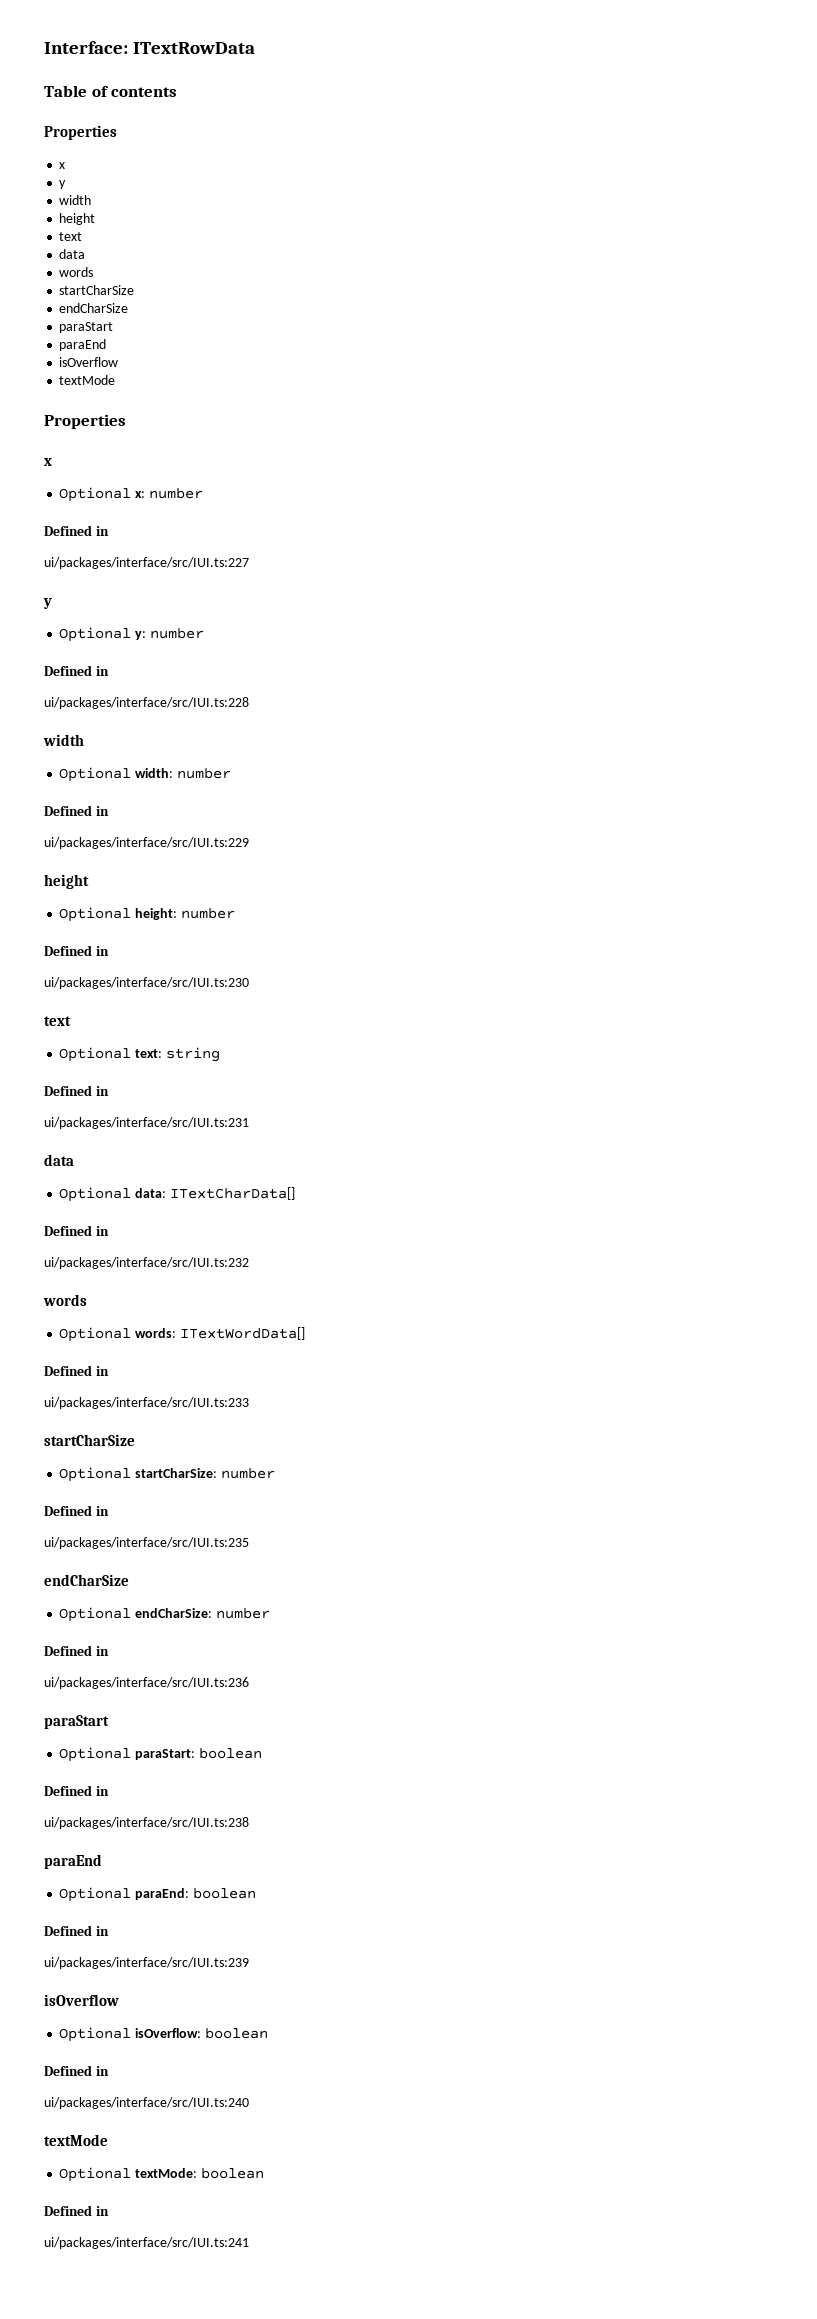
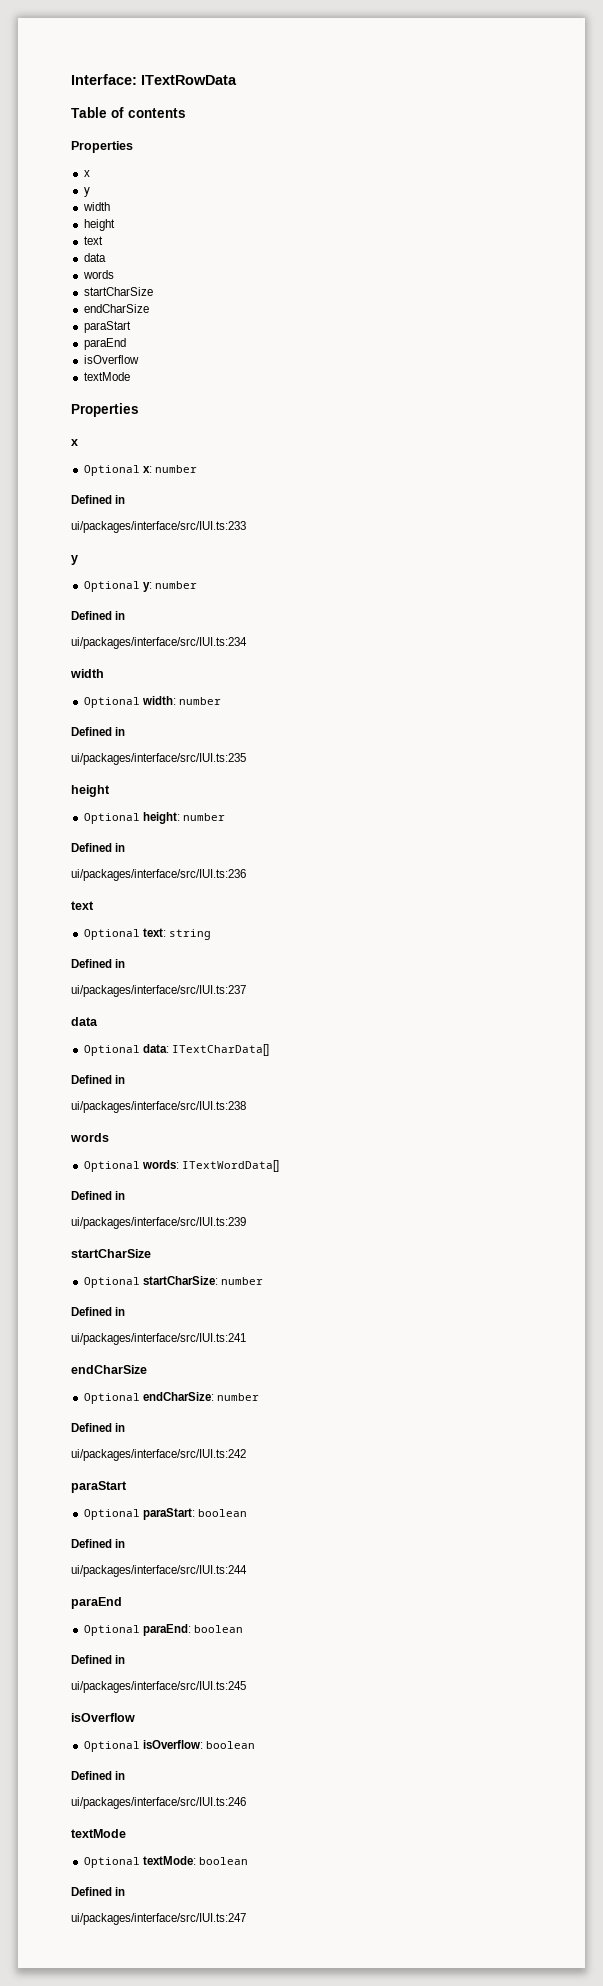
[44,557,249,569] ui/packages/interface/src/IUI.ts:227 -> [71,521,246,533] ui/packages/interface/src/IUI.ts:233
[44,697,249,709] ui/packages/interface/src/IUI.ts:228 -> [71,637,247,649] ui/packages/interface/src/IUI.ts:234
[44,837,249,849] ui/packages/interface/src/IUI.ts:229 -> [71,753,246,765] ui/packages/interface/src/IUI.ts:235
[44,977,249,989] ui/packages/interface/src/IUI.ts:230 -> [71,869,246,881] ui/packages/interface/src/IUI.ts:236
[44,1117,249,1129] ui/packages/interface/src/IUI.ts:231 -> [71,985,246,997] ui/packages/interface/src/IUI.ts:237
[44,1257,249,1269] ui/packages/interface/src/IUI.ts:232 -> [71,1101,246,1113] ui/packages/interface/src/IUI.ts:238
[44,1397,249,1409] ui/packages/interface/src/IUI.ts:233 -> [71,1217,246,1229] ui/packages/interface/src/IUI.ts:239
[44,1537,249,1549] ui/packages/interface/src/IUI.ts:235 -> [71,1333,246,1345] ui/packages/interface/src/IUI.ts:241
[44,1677,249,1689] ui/packages/interface/src/IUI.ts:236 -> [71,1449,246,1461] ui/packages/interface/src/IUI.ts:242
[44,1817,249,1829] ui/packages/interface/src/IUI.ts:238 -> [71,1565,247,1577] ui/packages/interface/src/IUI.ts:244
[44,1957,249,1969] ui/packages/interface/src/IUI.ts:239 -> [71,1681,246,1693] ui/packages/interface/src/IUI.ts:245
[44,2097,249,2109] ui/packages/interface/src/IUI.ts:240 -> [71,1797,246,1809] ui/packages/interface/src/IUI.ts:246
[44,2237,249,2249] ui/packages/interface/src/IUI.ts:241 -> [71,1913,246,1925] ui/packages/interface/src/IUI.ts:247

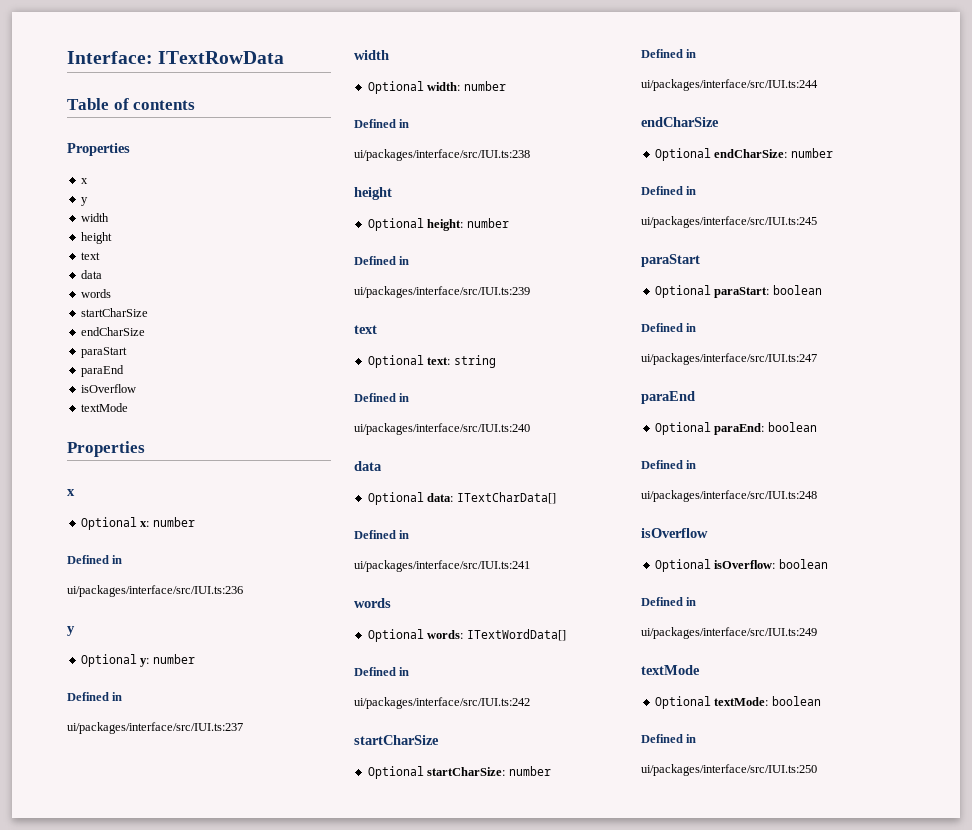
[71,521,246,533] ui/packages/interface/src/IUI.ts:233 -> [67,585,243,597] ui/packages/interface/src/IUI.ts:236
[71,637,247,649] ui/packages/interface/src/IUI.ts:234 -> [67,722,243,734] ui/packages/interface/src/IUI.ts:237
[71,753,246,765] ui/packages/interface/src/IUI.ts:235 -> [354,149,530,161] ui/packages/interface/src/IUI.ts:238
[71,869,246,881] ui/packages/interface/src/IUI.ts:236 -> [354,286,530,298] ui/packages/interface/src/IUI.ts:239
[71,985,246,997] ui/packages/interface/src/IUI.ts:237 -> [354,423,530,435] ui/packages/interface/src/IUI.ts:240
[71,1101,246,1113] ui/packages/interface/src/IUI.ts:238 -> [354,560,530,572] ui/packages/interface/src/IUI.ts:241
[71,1217,246,1229] ui/packages/interface/src/IUI.ts:239 -> [354,697,530,709] ui/packages/interface/src/IUI.ts:242
[71,1333,246,1345] ui/packages/interface/src/IUI.ts:241 -> [641,79,818,91] ui/packages/interface/src/IUI.ts:244
[71,1449,246,1461] ui/packages/interface/src/IUI.ts:242 -> [641,216,817,228] ui/packages/interface/src/IUI.ts:245
[71,1565,247,1577] ui/packages/interface/src/IUI.ts:244 -> [641,353,817,365] ui/packages/interface/src/IUI.ts:247
[71,1681,246,1693] ui/packages/interface/src/IUI.ts:245 -> [641,490,817,502] ui/packages/interface/src/IUI.ts:248
[71,1797,246,1809] ui/packages/interface/src/IUI.ts:246 -> [641,627,817,639] ui/packages/interface/src/IUI.ts:249
[71,1913,246,1925] ui/packages/interface/src/IUI.ts:247 -> [641,764,817,776] ui/packages/interface/src/IUI.ts:250

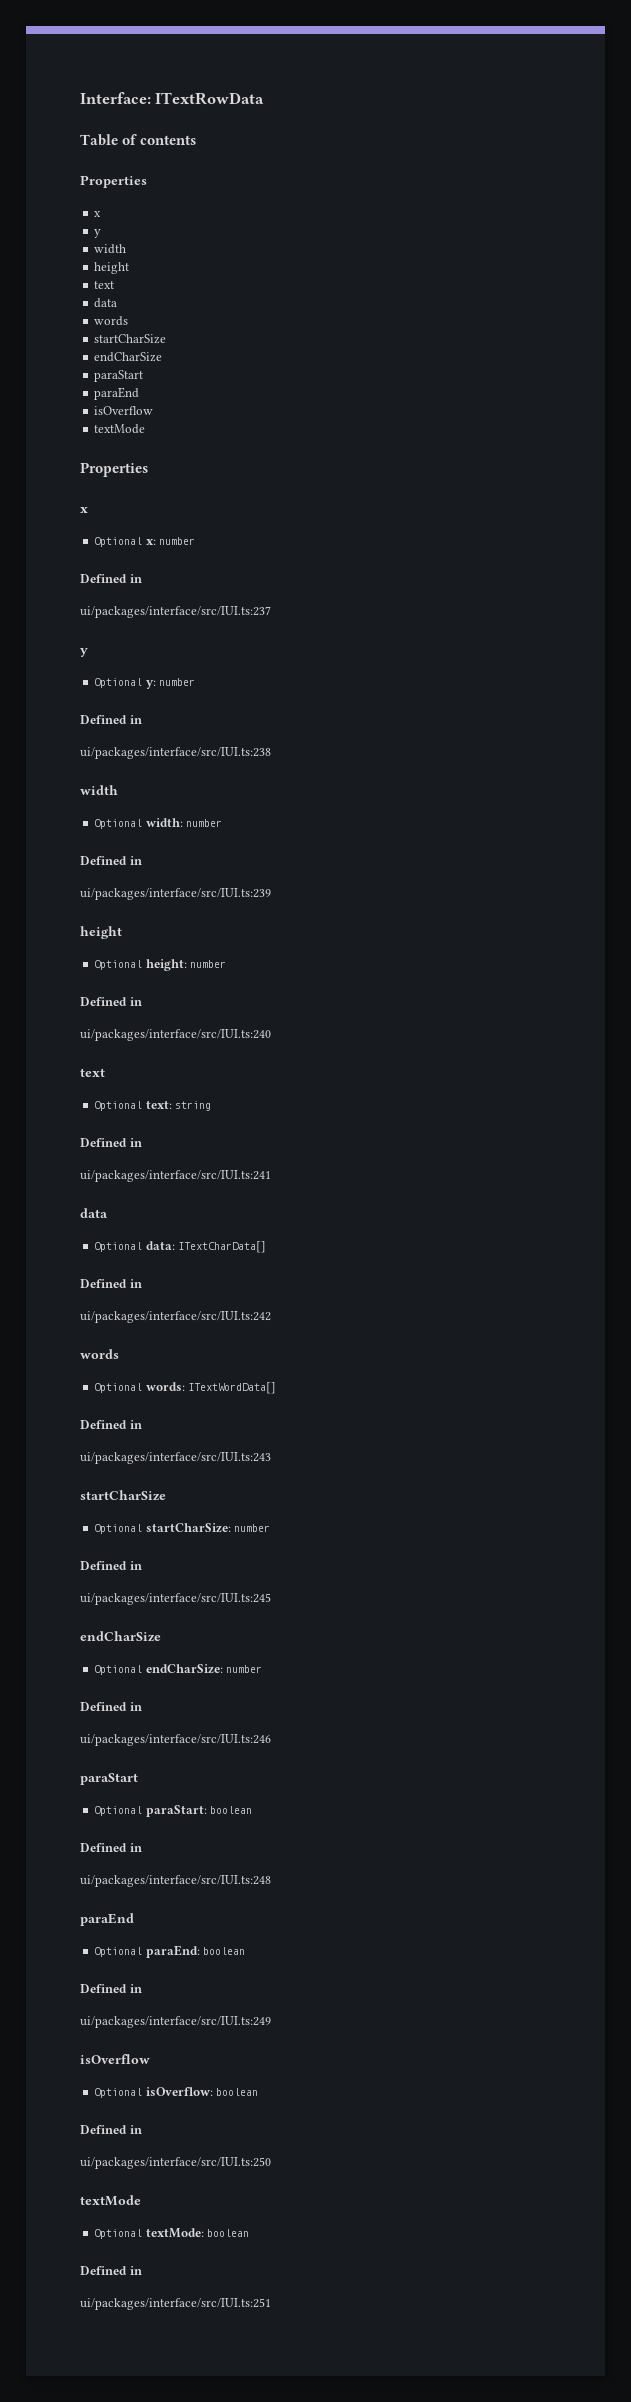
[67,585,243,597] ui/packages/interface/src/IUI.ts:236 -> [80,606,271,618] ui/packages/interface/src/IUI.ts:237
[67,722,243,734] ui/packages/interface/src/IUI.ts:237 -> [80,747,271,759] ui/packages/interface/src/IUI.ts:238
[354,149,530,161] ui/packages/interface/src/IUI.ts:238 -> [80,888,271,900] ui/packages/interface/src/IUI.ts:239
[354,286,530,298] ui/packages/interface/src/IUI.ts:239 -> [80,1029,271,1041] ui/packages/interface/src/IUI.ts:240
[354,423,530,435] ui/packages/interface/src/IUI.ts:240 -> [80,1170,271,1182] ui/packages/interface/src/IUI.ts:241
[354,560,530,572] ui/packages/interface/src/IUI.ts:241 -> [80,1311,271,1323] ui/packages/interface/src/IUI.ts:242
[354,697,530,709] ui/packages/interface/src/IUI.ts:242 -> [80,1452,271,1464] ui/packages/interface/src/IUI.ts:243
[641,79,818,91] ui/packages/interface/src/IUI.ts:244 -> [80,1593,271,1605] ui/packages/interface/src/IUI.ts:245
[641,216,817,228] ui/packages/interface/src/IUI.ts:245 -> [80,1734,271,1746] ui/packages/interface/src/IUI.ts:246
[641,353,817,365] ui/packages/interface/src/IUI.ts:247 -> [80,1875,271,1887] ui/packages/interface/src/IUI.ts:248
[641,490,817,502] ui/packages/interface/src/IUI.ts:248 -> [80,2016,271,2028] ui/packages/interface/src/IUI.ts:249
[641,627,817,639] ui/packages/interface/src/IUI.ts:249 -> [80,2157,271,2169] ui/packages/interface/src/IUI.ts:250
[641,764,817,776] ui/packages/interface/src/IUI.ts:250 -> [80,2298,271,2310] ui/packages/interface/src/IUI.ts:251

